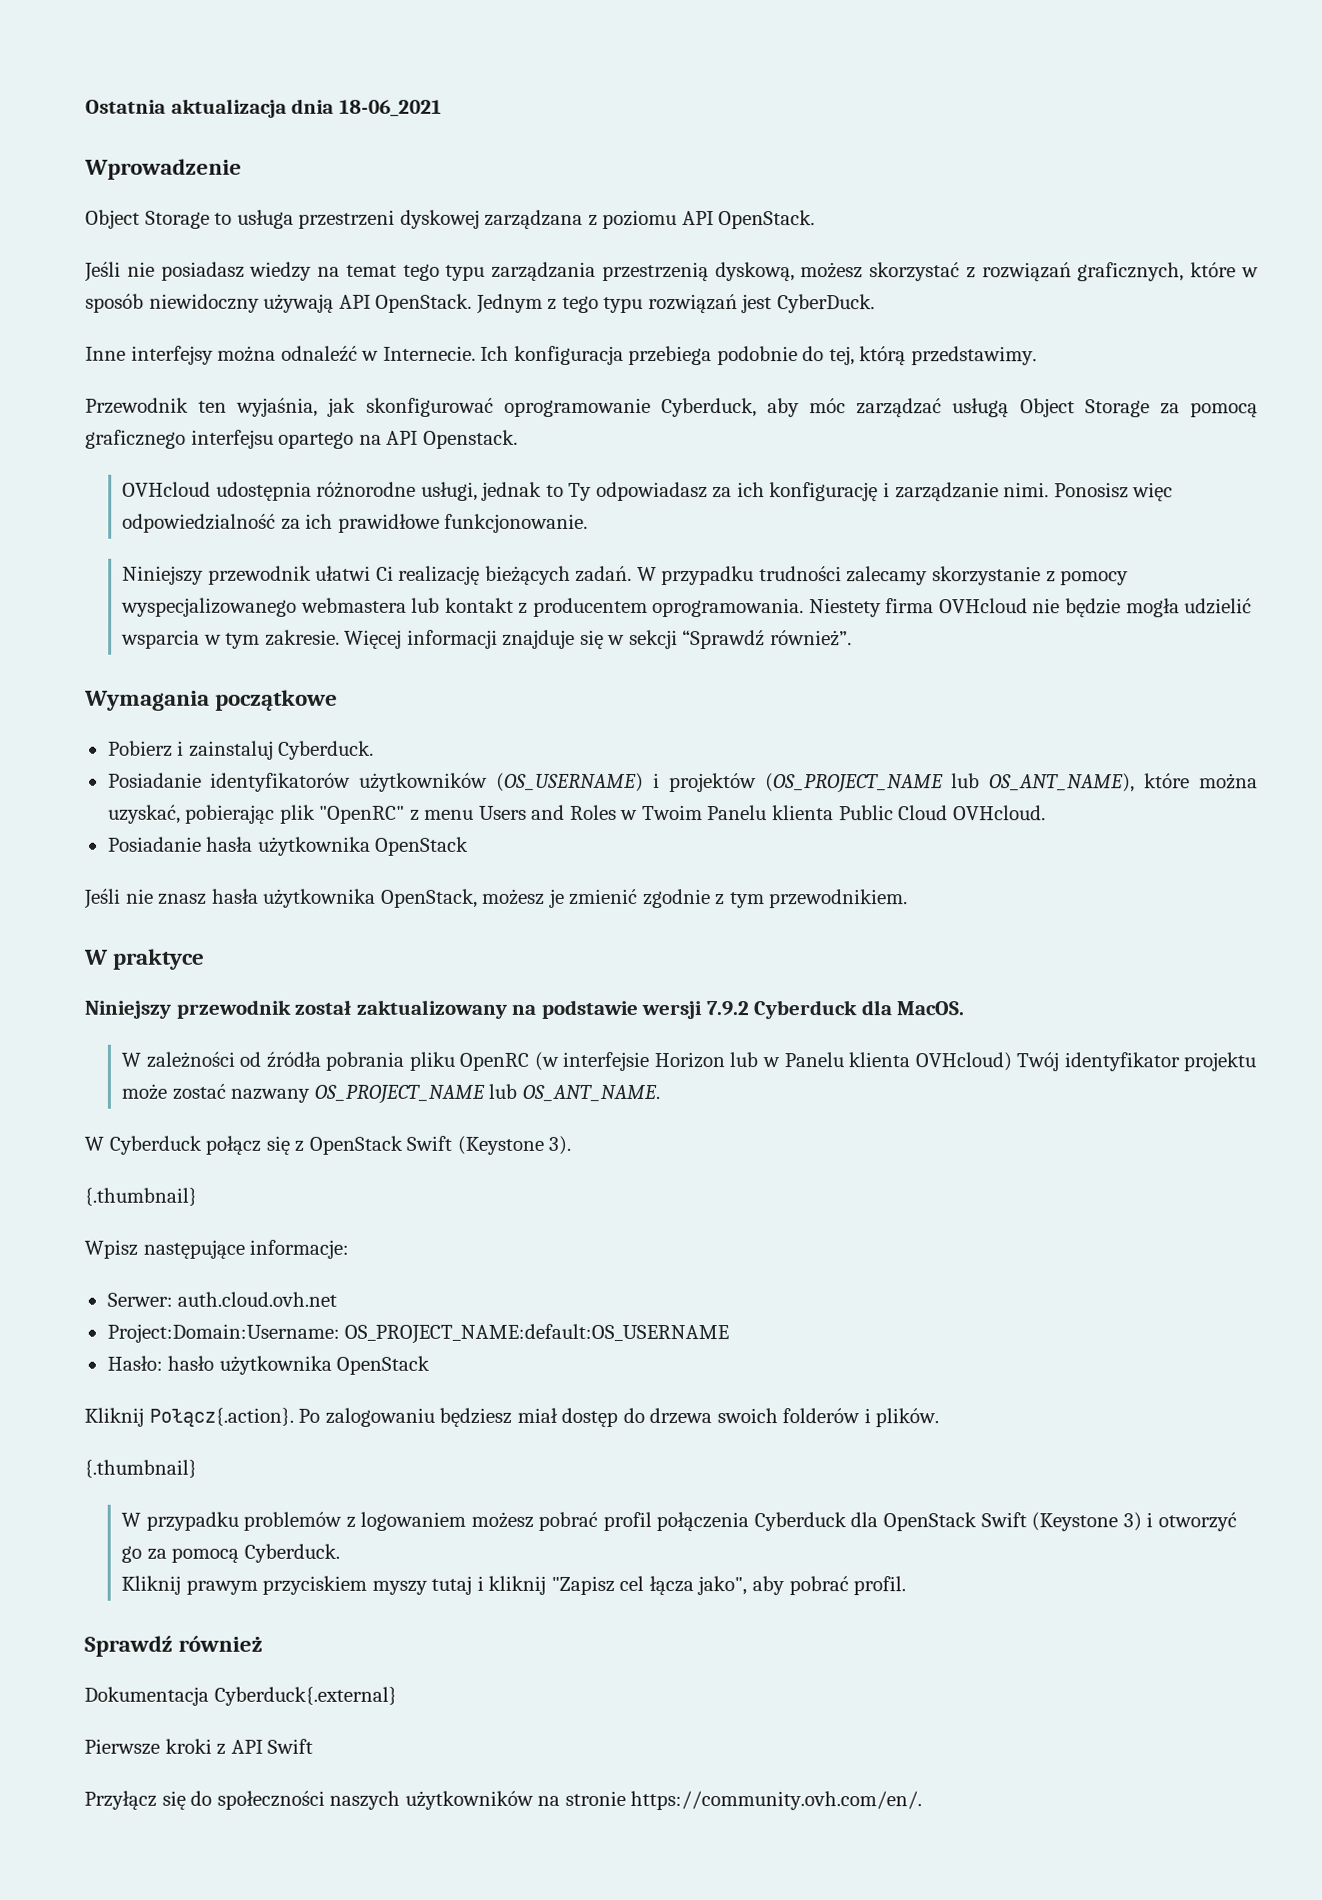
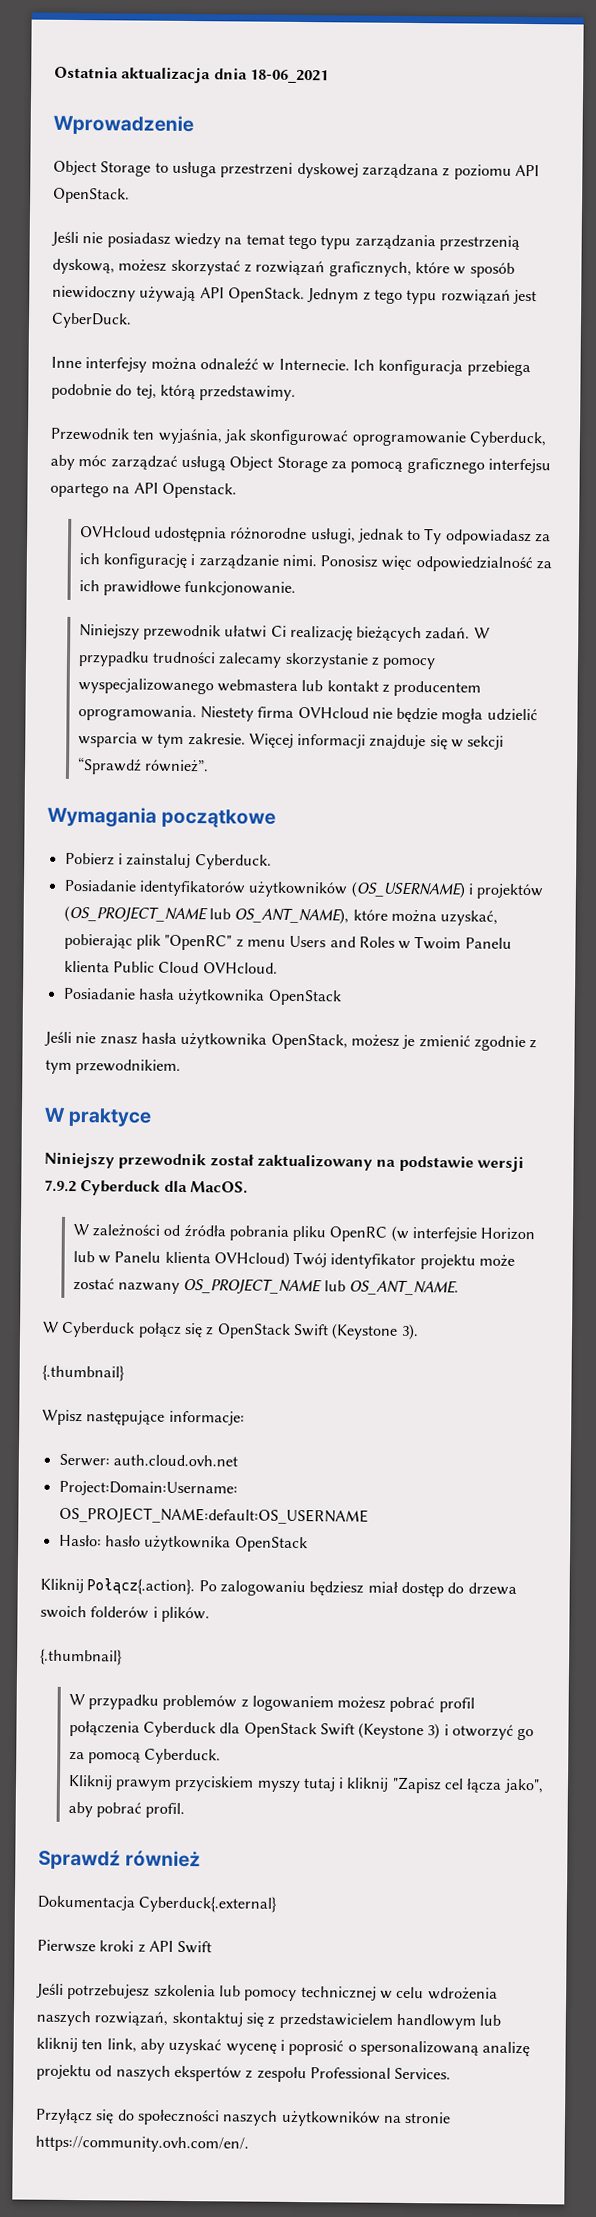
(314, 1746) none -> [36,1983,498,2002] [36,2010,502,2030] [36,2037,531,2057] [36,2064,452,2083] // Jeśli potrzebujesz szkolenia lub pomocy technicznej w celu wdrożenia naszych rozwiązań, skontaktuj się z przedstawicielem handlowym lub kliknij ten link, aby uzyskać wycenę i poprosić o spersonalizowaną analizę projektu od naszych ekspertów z zespołu Professional Services.

